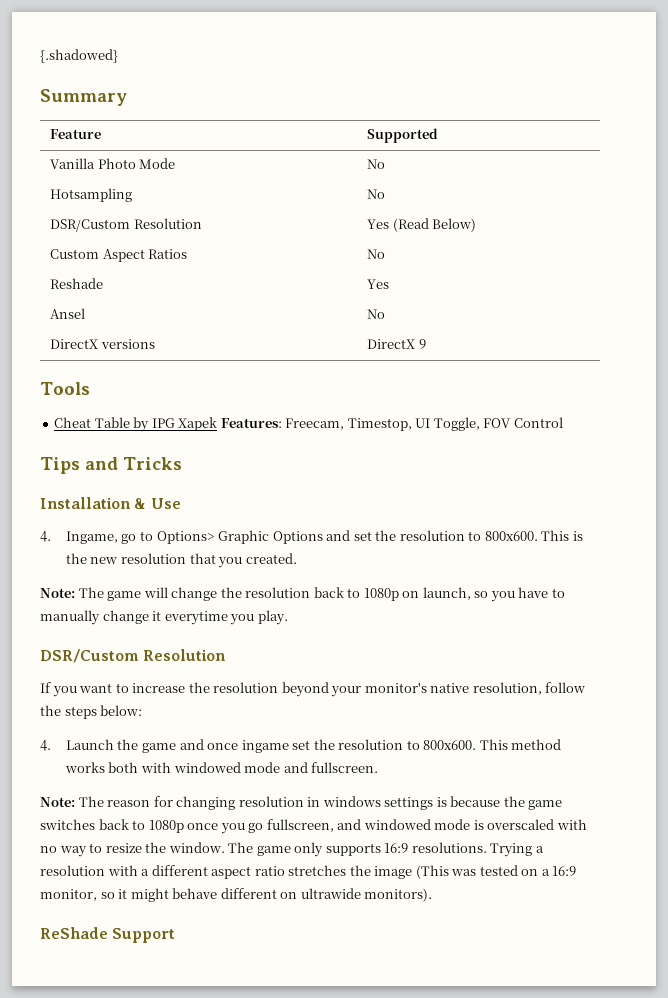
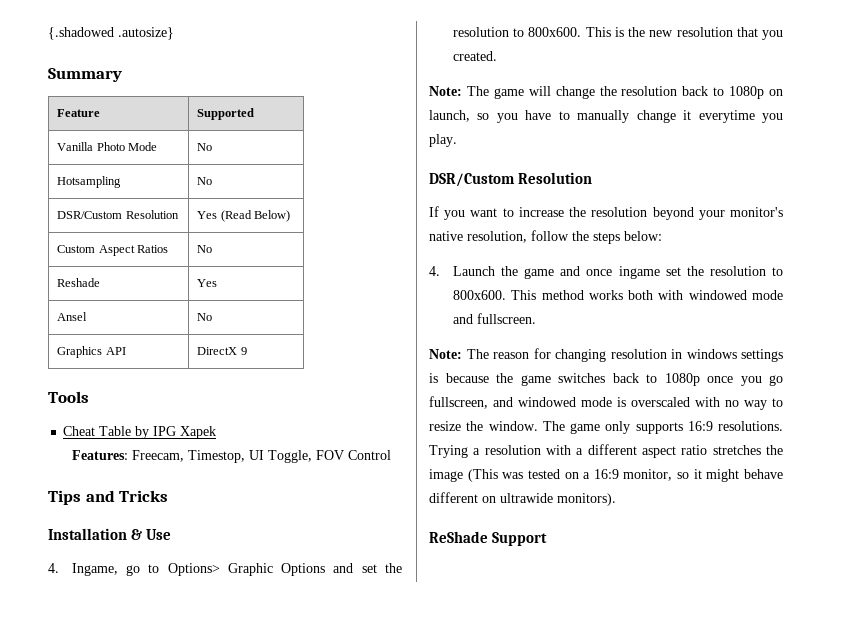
[40,49,118,63] {.shadowed} -> [48,27,174,40] {.shadowed .autosize}
[49,339,155,349] DirectX versions -> [57,346,126,358] Graphics API
(218, 424) none -> (217, 432) //

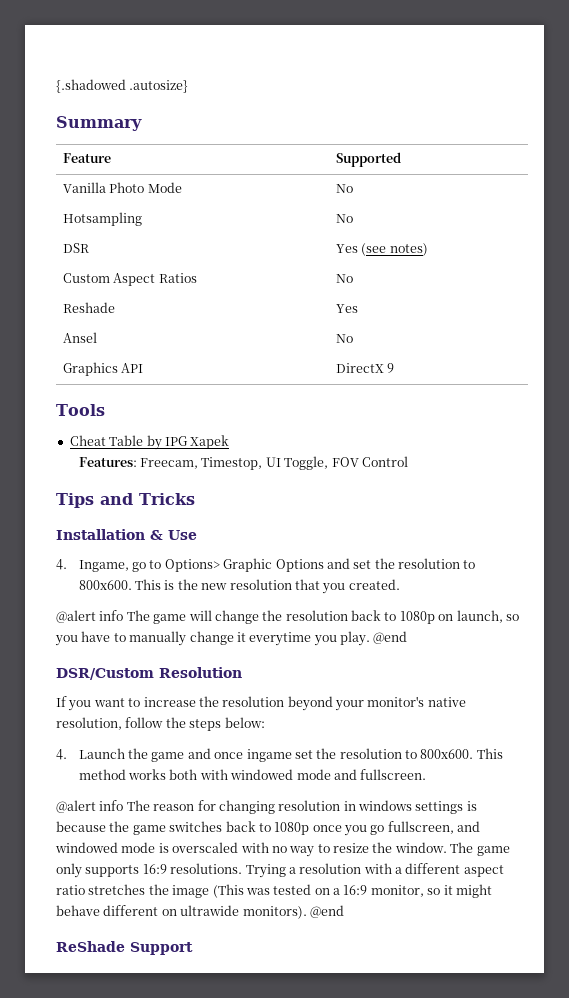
[57,210,179,219] [197,210,291,222] DSR/Custom Resolution | Yes (Read Below) -> [63,243,90,253] [336,243,428,256] DSR | Yes (see notes)
[429,86,462,96] Note: -> [56,610,124,623] @alert info
(457, 140) none -> [373,631,408,644] @end
[429,349,462,359] Note: -> [56,800,124,813] @alert info
(616, 499) none -> [309,905,344,918] @end

